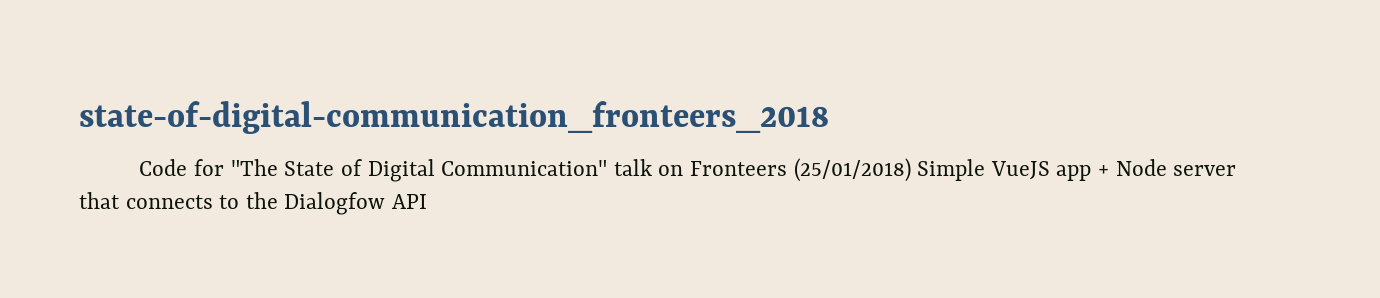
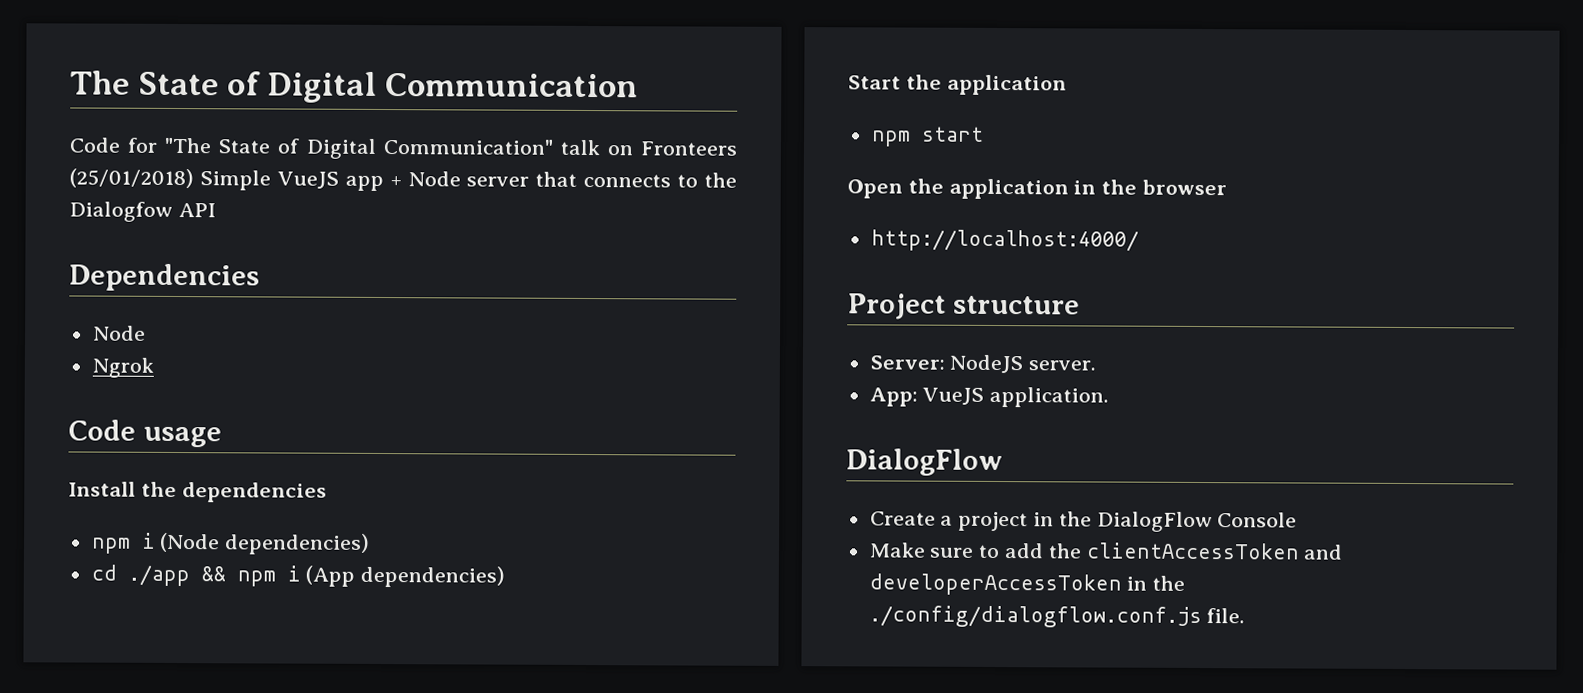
[79,101,829,134] state-of-digital-communication_fronteers_2018 -> [70,70,639,103] The State of Digital Communication
(428, 201) none -> [69,263,260,292] [92,325,146,341] [91,357,154,378] [68,419,222,448] [68,481,327,503] [90,532,371,555] [90,564,506,588] [848,74,1067,96] [870,126,984,147] [847,178,1228,200] [870,229,1139,252] [847,293,1080,320] [869,354,1097,374] [869,386,1110,408] [846,448,1003,477] [869,511,1298,533] [868,542,1344,560] [868,573,1186,596] [868,605,1246,629] // Dependencies // Node // Ngrok // Code usage // Install the dependencies // npm i (Node dependencies) // cd ./app && npm i (App dependencies) // Start the application // npm start // Open the application in the browser // http://localhost:4000/ // Project structure // Server: NodeJS server. // App: VueJS application. // DialogFlow // Create a project in the DialogFlow Console // Make sure to add the clientAccessToken and developerAccessToken in the ./config/dialogflow.conf.js file.

